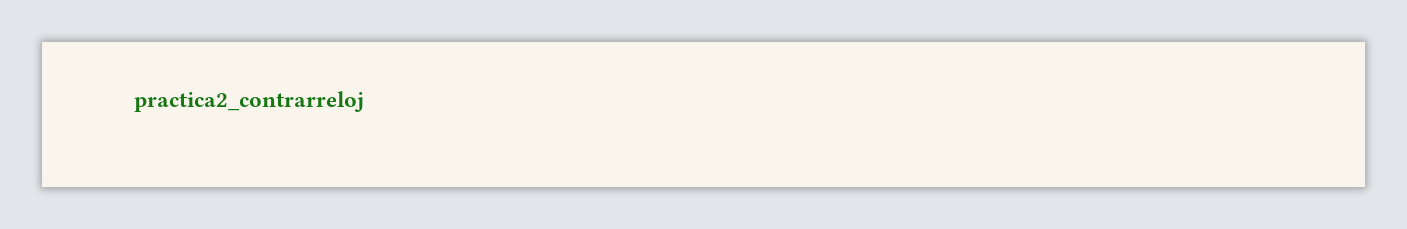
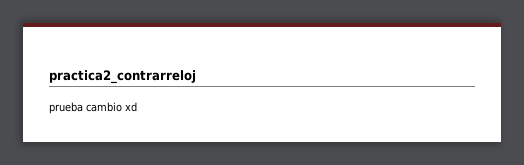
(364, 101) none -> [49,102,137,114] // prueba cambio xd

